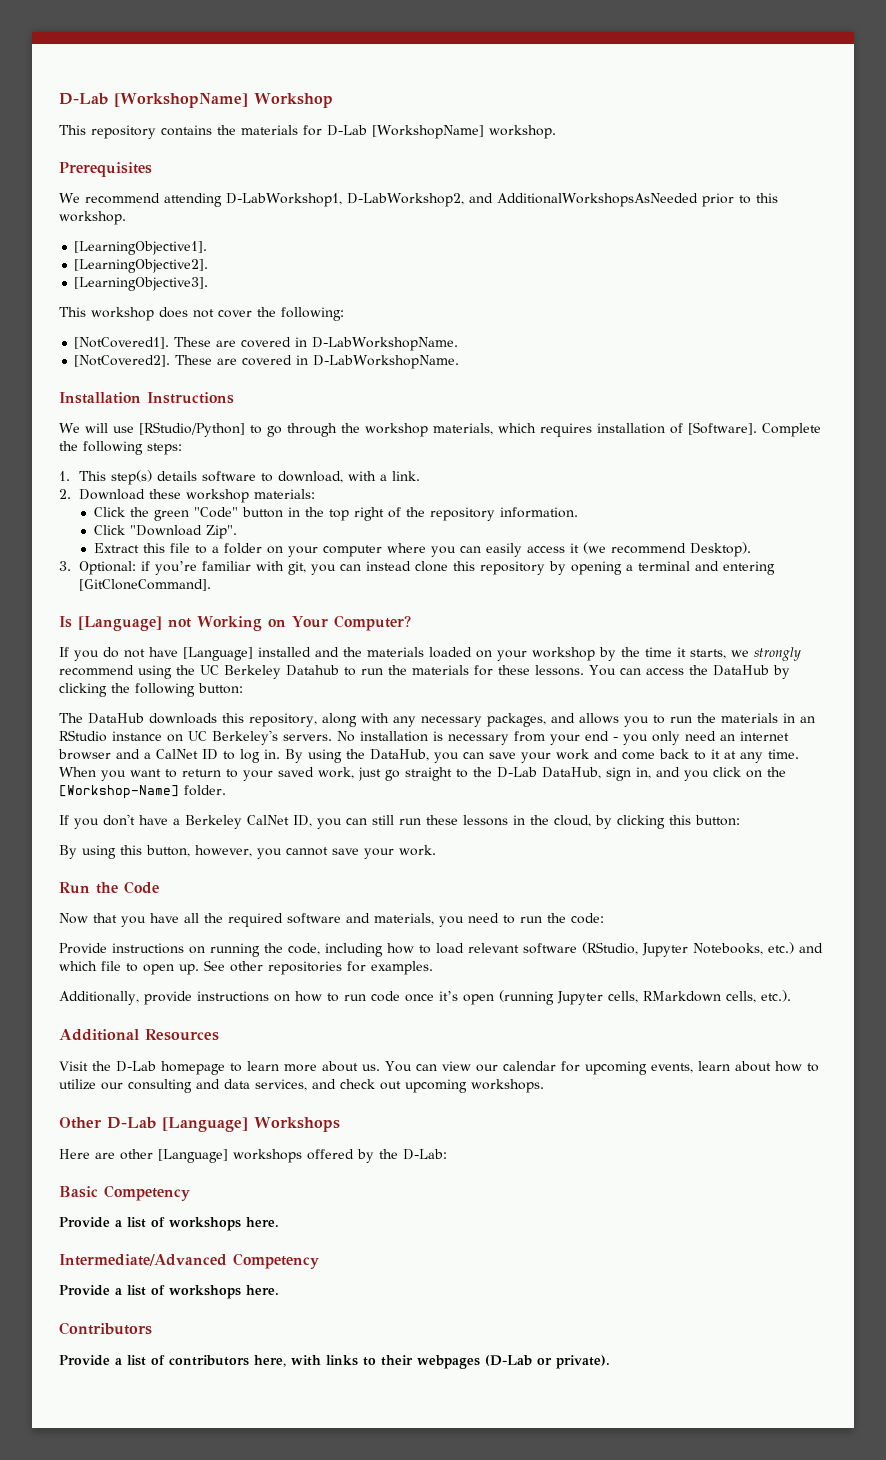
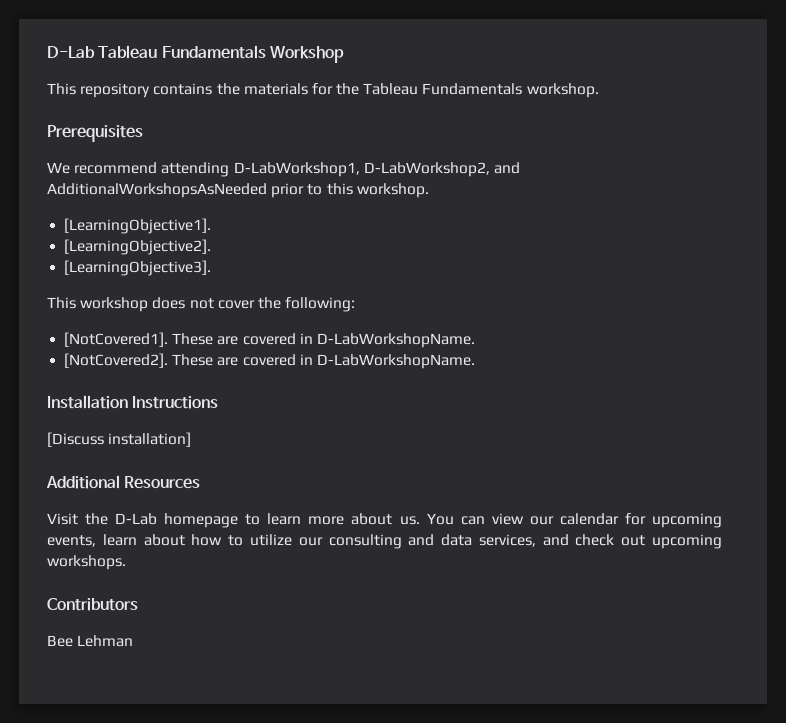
[59,93,248,108] D-Lab [WorkshopName] -> [47,45,266,59] D-Lab Tableau Fundamentals
[327,125,484,139] D-Lab [WorkshopName] -> [336,83,523,95] the Tableau Fundamentals
[59,422,821,437] [59,441,182,455] [59,470,420,485] [59,489,315,503] [93,507,578,521] [93,525,237,539] [93,542,751,557] [59,561,775,575] [78,579,211,591] [59,615,411,631] [59,647,801,661] [59,665,790,679] [59,683,243,697] [59,713,815,727] [59,730,789,745] [58,749,799,763] [59,767,786,781] [59,785,226,799] [59,814,740,829] [59,845,436,859] [59,881,159,894] [59,913,604,927] [59,942,823,957] [59,960,433,975] [59,990,791,1005] We will use [RStudio/Python] to go through the workshop materials, which requires installation of [Software]. Complete the following steps: // 1. This step(s) details software to download, with a link. // 2. Download these workshop materials: // Click the green "Code" button in the top right of the repository information. // Click "Download Zip". // Extract this file to a folder on your computer where you can easily access it (we recommend Desktop). // 3. Optional: if you’re familiar with git, you can instead clone this repository by opening a terminal and entering [GitCloneCommand]. // Is [Language] not Working on Your Computer? // If you do not have [Language] installed and the materials loaded on your workshop by the time it starts, we strongly recommend using the UC Berkeley Datahub to run the materials for these lessons. You can access the DataHub by clicking the following button: // The DataHub downloads this repository, along with any necessary packages, and allows you to run the materials in an RStudio instance on UC Berkeley's servers. No installation is necessary from your end - you only need an internet browser and a CalNet ID to log in. By using the DataHub, you can save your work and come back to it at any time. When you want to return to your saved work, just go straight to the D-Lab DataHub, sign in, and you click on the [Workshop-Name] folder. // If you don't have a Berkeley CalNet ID, you can still run these lessons in the cloud, by clicking this button: // By using this button, however, you cannot save your work. // Run the Code // Now that you have all the required software and materials, you need to run the code: // Provide instructions on running the code, including how to load relevant software (RStudio, Jupyter Notebooks, etc.) and which file to open up. See other repositories for examples. // Additionally, provide instructions on how to run code once it’s open (running Jupyter cells, RMarkdown cells, etc.). -> [47,432,192,447] [Discuss installation]
[59,1117,340,1132] [59,1149,447,1163] [59,1185,190,1201] [59,1217,279,1231] [59,1253,319,1269] [59,1285,279,1299] [59,1322,152,1335] [59,1355,610,1369] Other D-Lab [Language] Workshops // Here are other [Language] workshops offered by the D-Lab: // Basic Competency // Provide a list of workshops here. // Intermediate/Advanced Competency // Provide a list of workshops here. // Contributors // Provide a list of contributors here, with links to their webpages (D-Lab or private). -> [47,598,138,611] [47,635,134,647] Contributors // Bee Lehman

